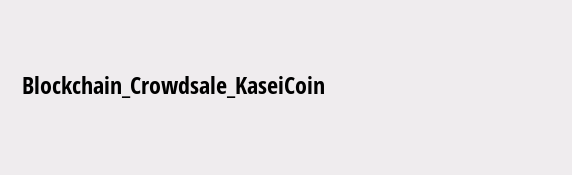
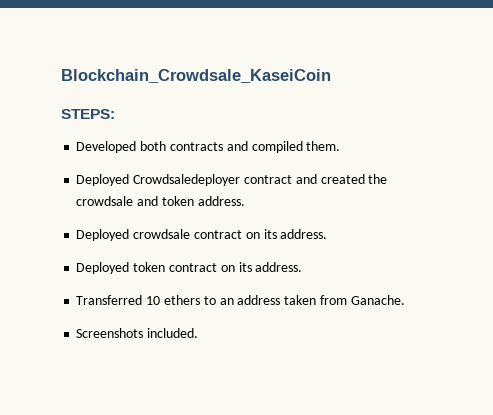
(325, 87) none -> [61,109,115,119] [76,141,341,153] [76,174,388,186] [76,196,245,206] [76,229,328,241] [76,262,303,274] [76,295,405,305] [76,328,199,338] // STEPS: // Developed both contracts and compiled them. // Deployed Crowdsaledeployer contract and created the crowdsale and token address. // Deployed crowdsale contract on its address. // Deployed token contract on its address. // Transferred 10 ethers to an address taken from Ganache. // Screenshots included.

